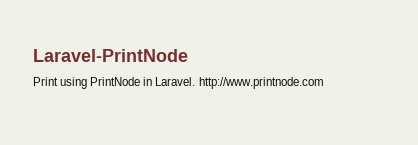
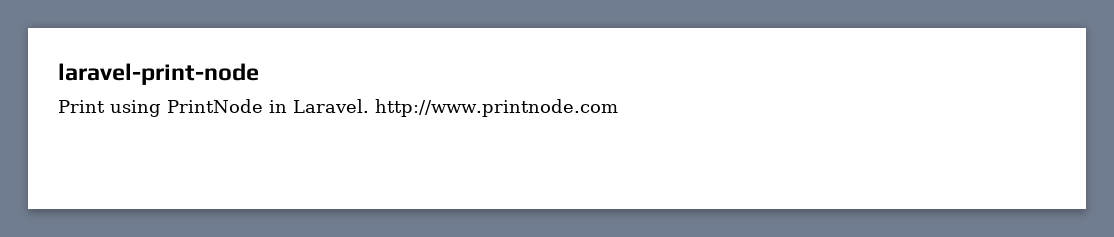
[33,49,188,62] Laravel-PrintNode -> [58,63,259,85] laravel-print-node

